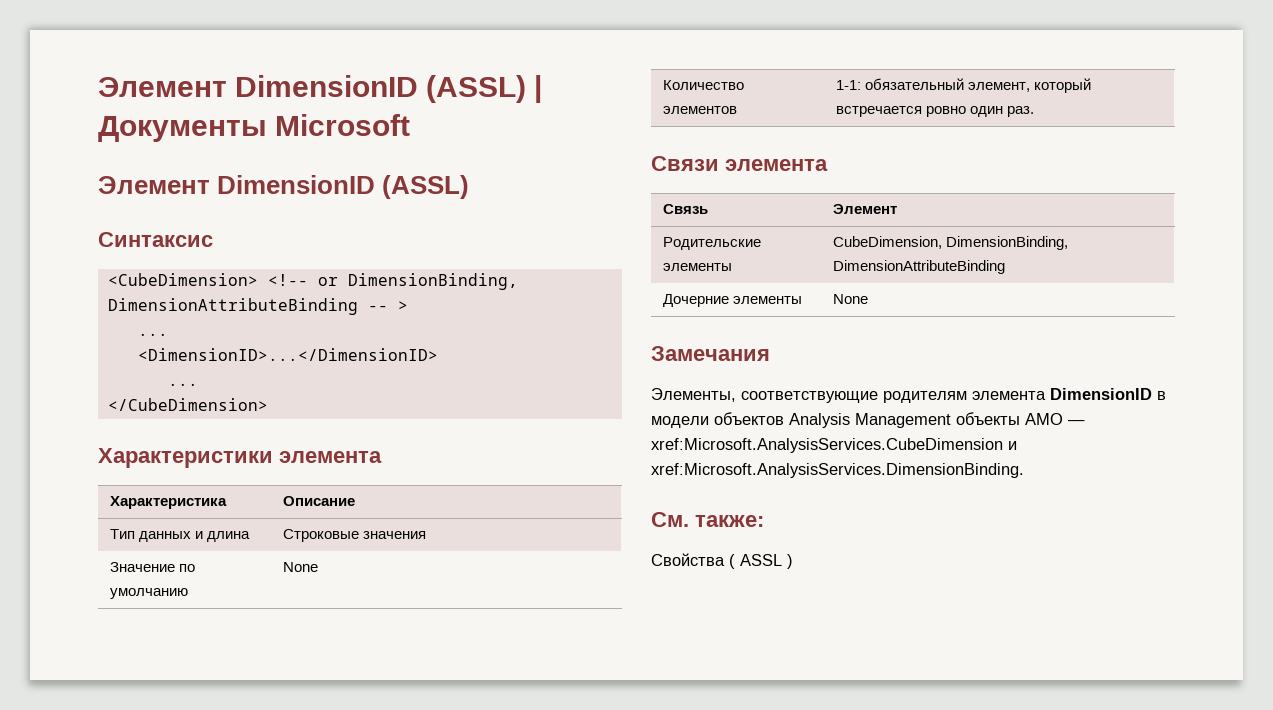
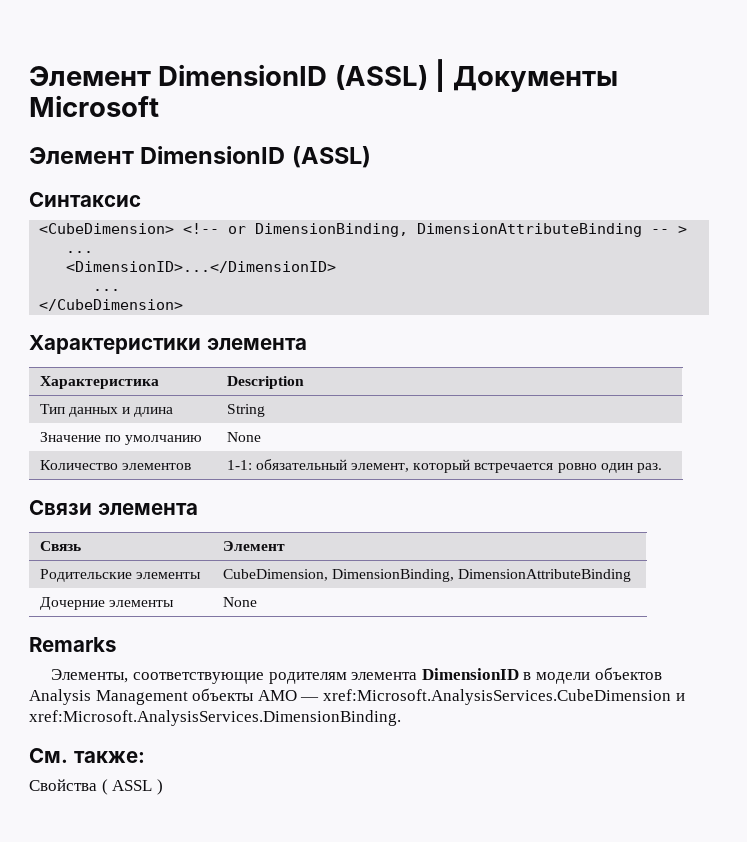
[282,496,355,506] Описание -> [226,376,304,389] Description
[282,529,427,542] Строковые значения -> [226,404,265,417] String
[651,346,770,361] Замечания -> [29,637,116,652] Remarks

